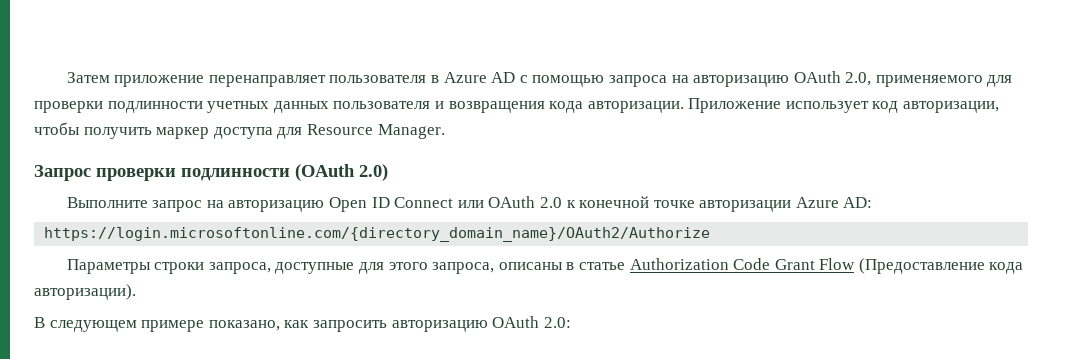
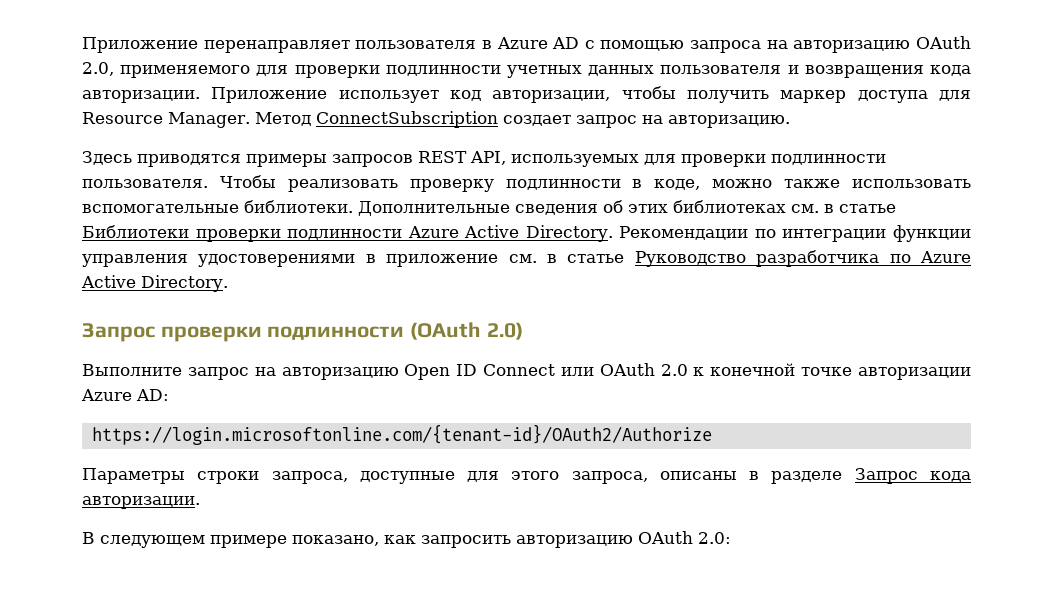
[66,72,205,87] Затем приложение -> [82,37,198,53] Приложение
(445, 131) none -> [254,111,790,128] [82,151,886,167] [82,175,972,192] [82,200,896,216] [82,225,971,242] [82,250,971,267] [81,275,228,292] Метод ConnectSubscription создает запрос на авторизацию. // Здесь приводятся примеры запросов REST API, используемых для проверки подлинности пользователя. Чтобы реализовать проверку подлинности в коде, можно также использовать вспомогательные библиотеки. Дополнительные сведения об этих библиотеках см. в статье Библиотеки проверки подлинности Azure Active Directory. Рекомендации по интеграции функции управления удостоверениями в приложение см. в статье Руководство разработчика по Azure Active Directory.
[44,227,711,242] https://login.microsoftonline.com/{directory_domain_name}/OAuth2/Authorize -> [91,424,712,445] https://login.microsoftonline.com/{tenant-id}/OAuth2/Authorize
[578,258,1024,274] [34,284,136,300] статье Authorization Code Grant Flow (Предоставление кода авторизации). -> [771,468,971,484] [82,496,200,509] разделе Запрос кода авторизации.

